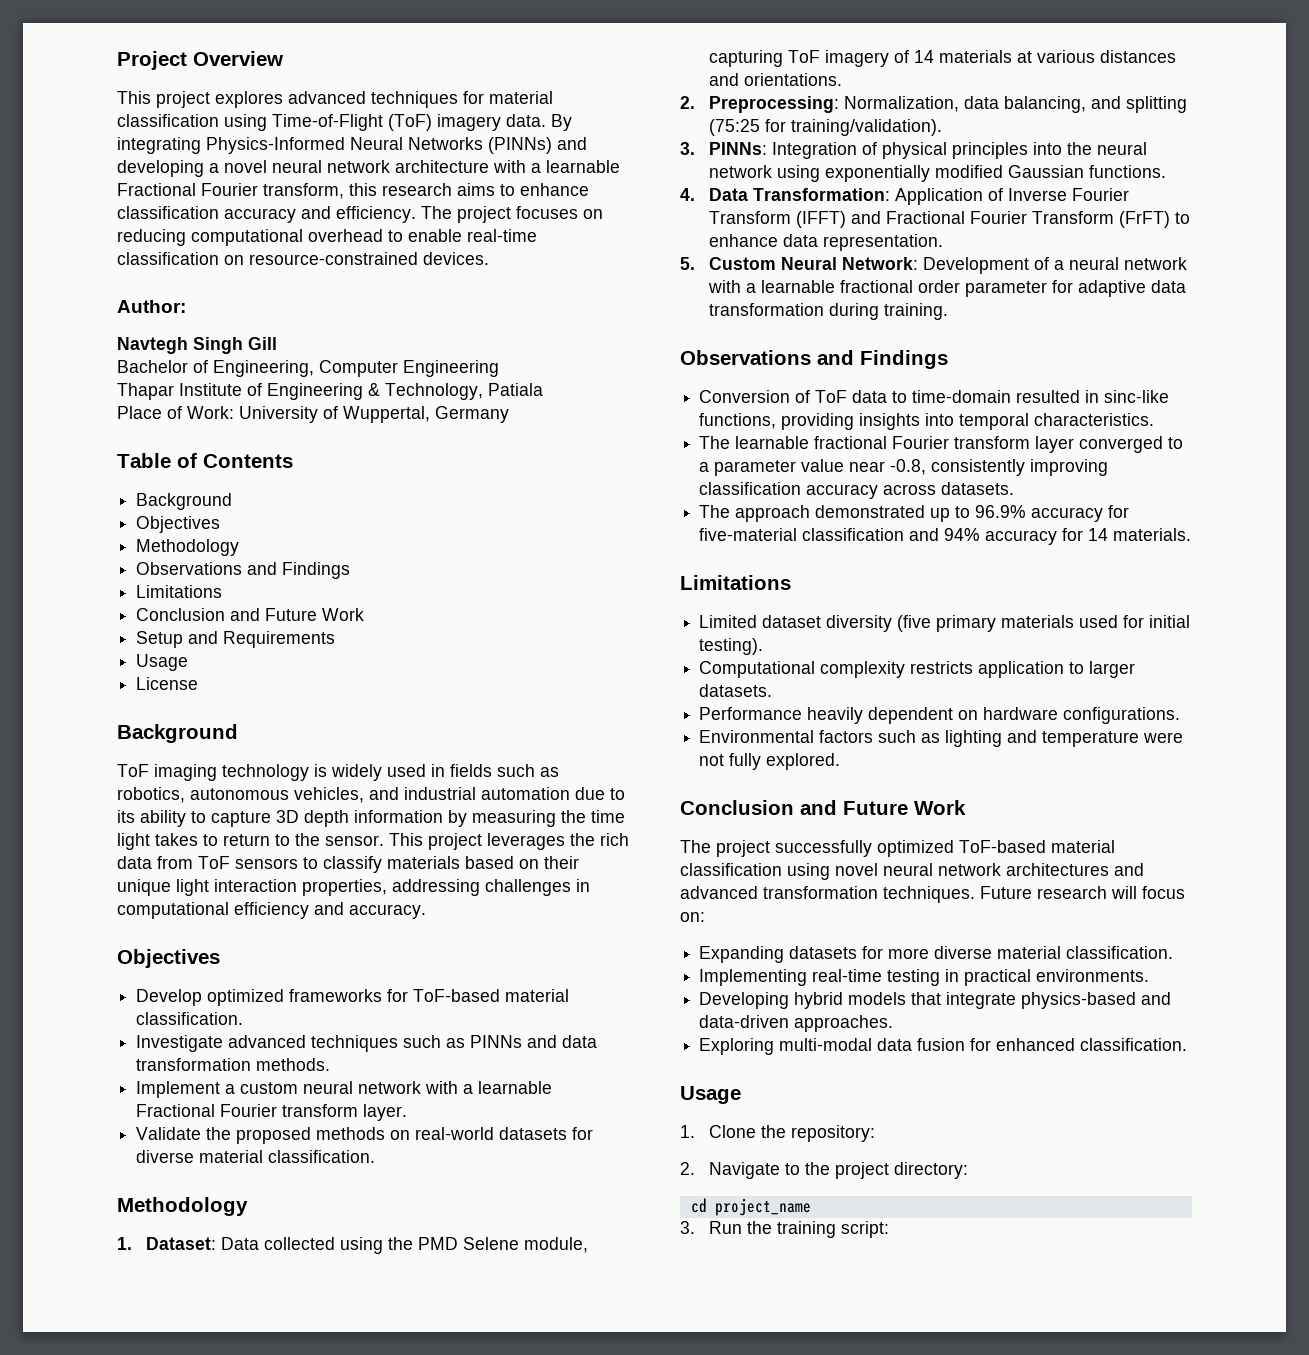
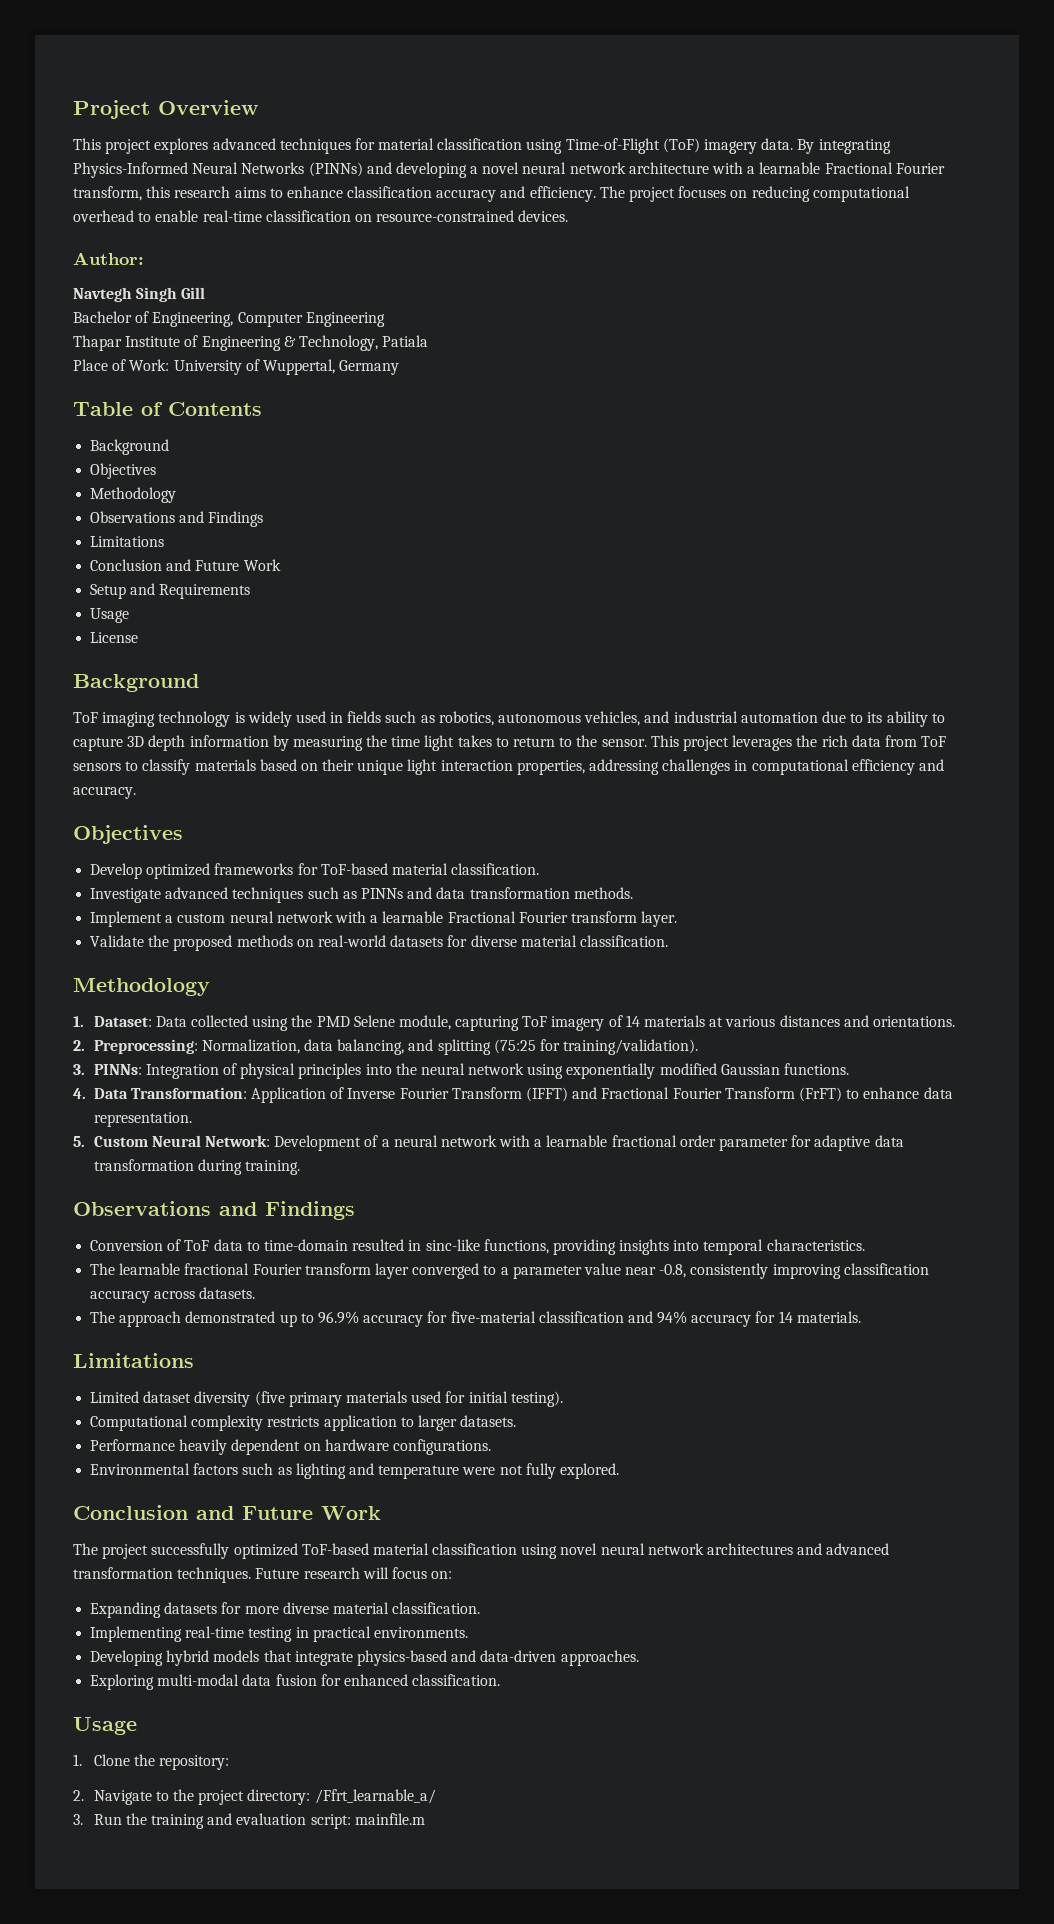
[690,1198,811,1216] // cd project_name -> [314,1789,436,1804] /Ffrt_learnable_a/
[841,1221,890,1238] script: -> [207,1813,425,1829] and evaluation script: mainfile.m

